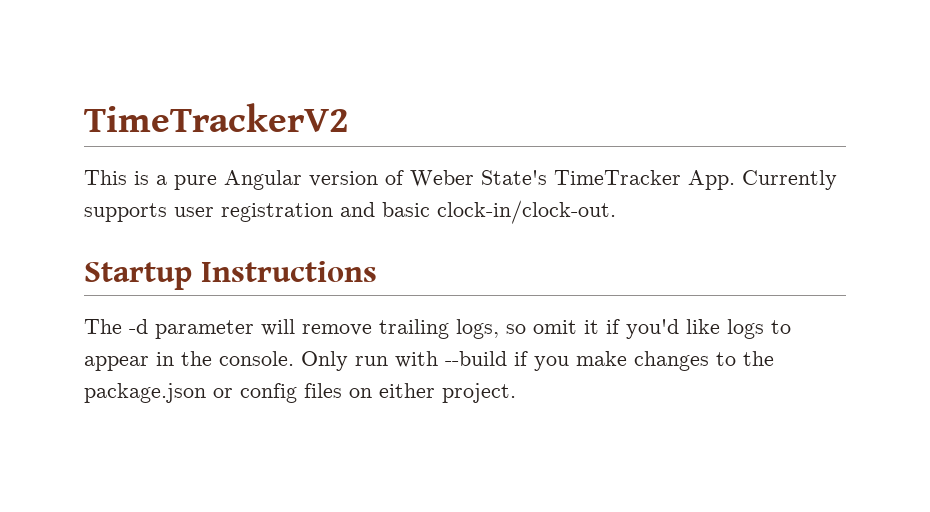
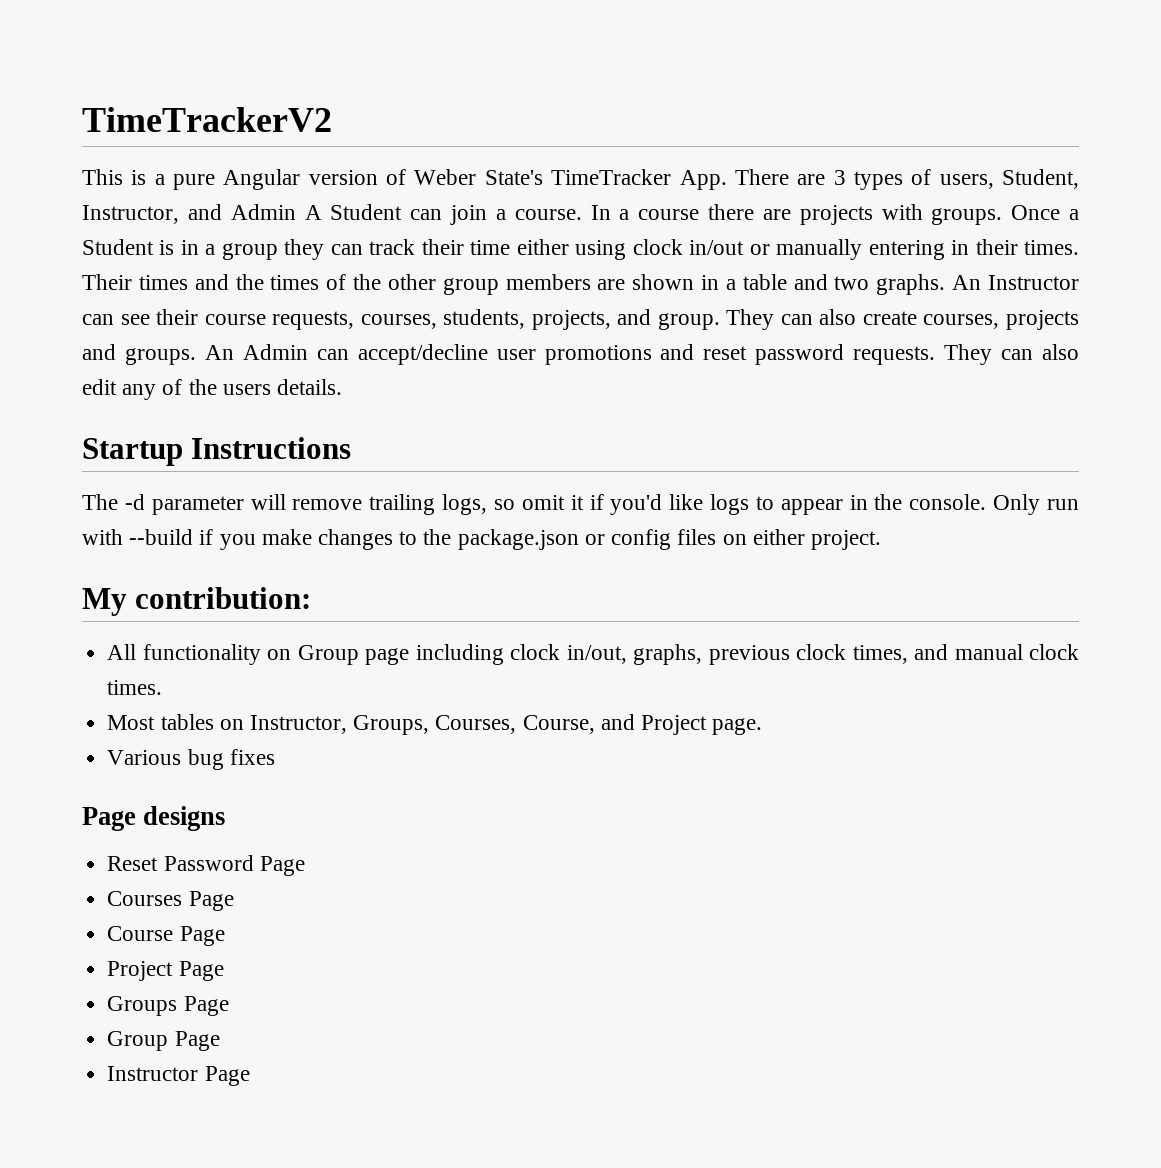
[742,170,837,190] [84,200,616,224] Currently supports user registration and basic clock-in/clock-out. -> [734,169,1080,190] [82,204,1079,225] [82,239,1080,260] [82,274,1080,295] [82,309,1079,330] [82,344,1079,365] [82,379,343,400] There are 3 types of users, Student, Instructor, and Admin A Student can join a course. In a course there are projects with groups. Once a Student is in a group they can track their time either using clock in/out or manually entering in their times. Their times and the times of the other group members are shown in a table and two graphs. An Instructor can see their course requests, courses, students, projects, and group. They can also create courses, projects and groups. An Admin can accept/decline user promotions and reset password requests. They can also edit any of the users details.
(516, 393) none -> [82,587,312,616] [107,644,1079,665] [107,680,163,695] [107,714,763,735] [107,749,275,770] [82,806,226,831] [107,855,305,876] [107,891,234,911] [107,926,225,946] [107,961,224,981] [107,996,229,1016] [107,1031,220,1051] [107,1066,250,1086] // My contribution: // All functionality on Group page including clock in/out, graphs, previous clock times, and manual clock times. // Most tables on Instructor, Groups, Courses, Course, and Project page. // Various bug fixes // Page designs // Reset Password Page // Courses Page // Course Page // Project Page // Groups Page // Group Page // Instructor Page

